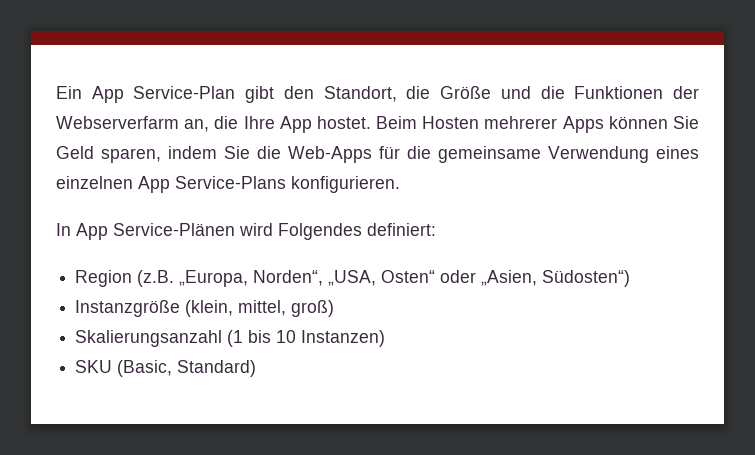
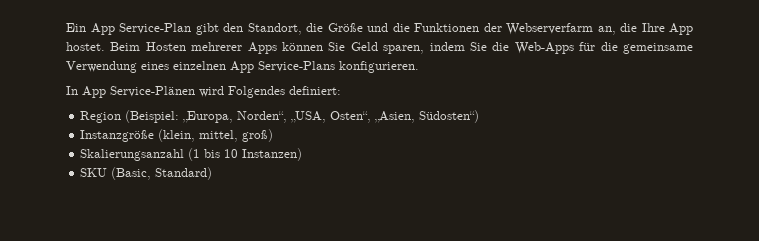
[137,270,175,287] (z.B. -> [125,110,180,123] (Beispiel:
[381,270,477,283] Osten“ oder -> [330,111,372,123] Osten“,

